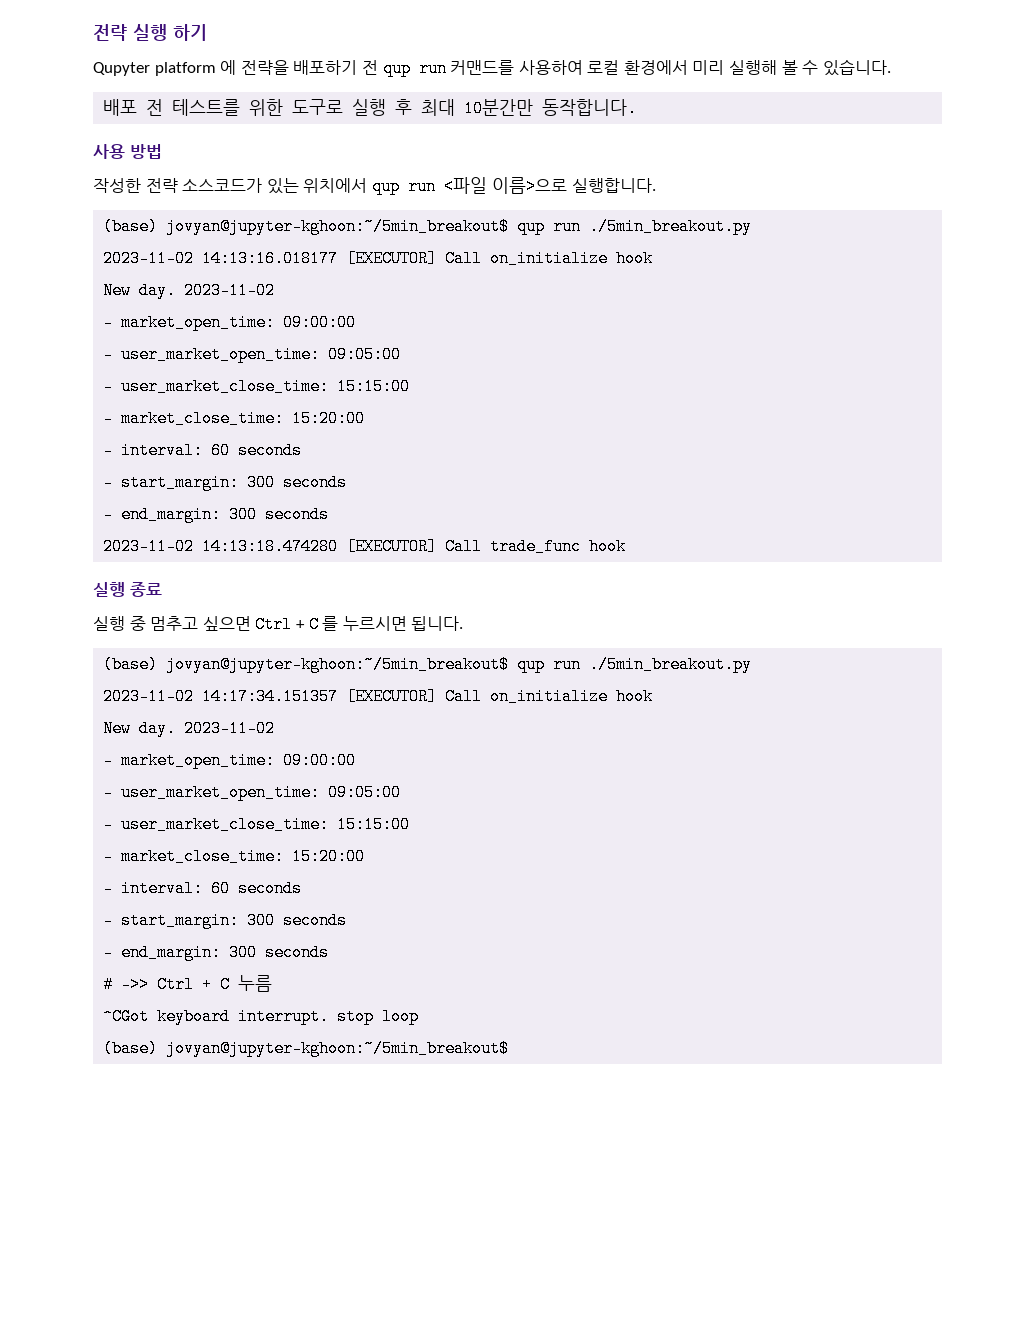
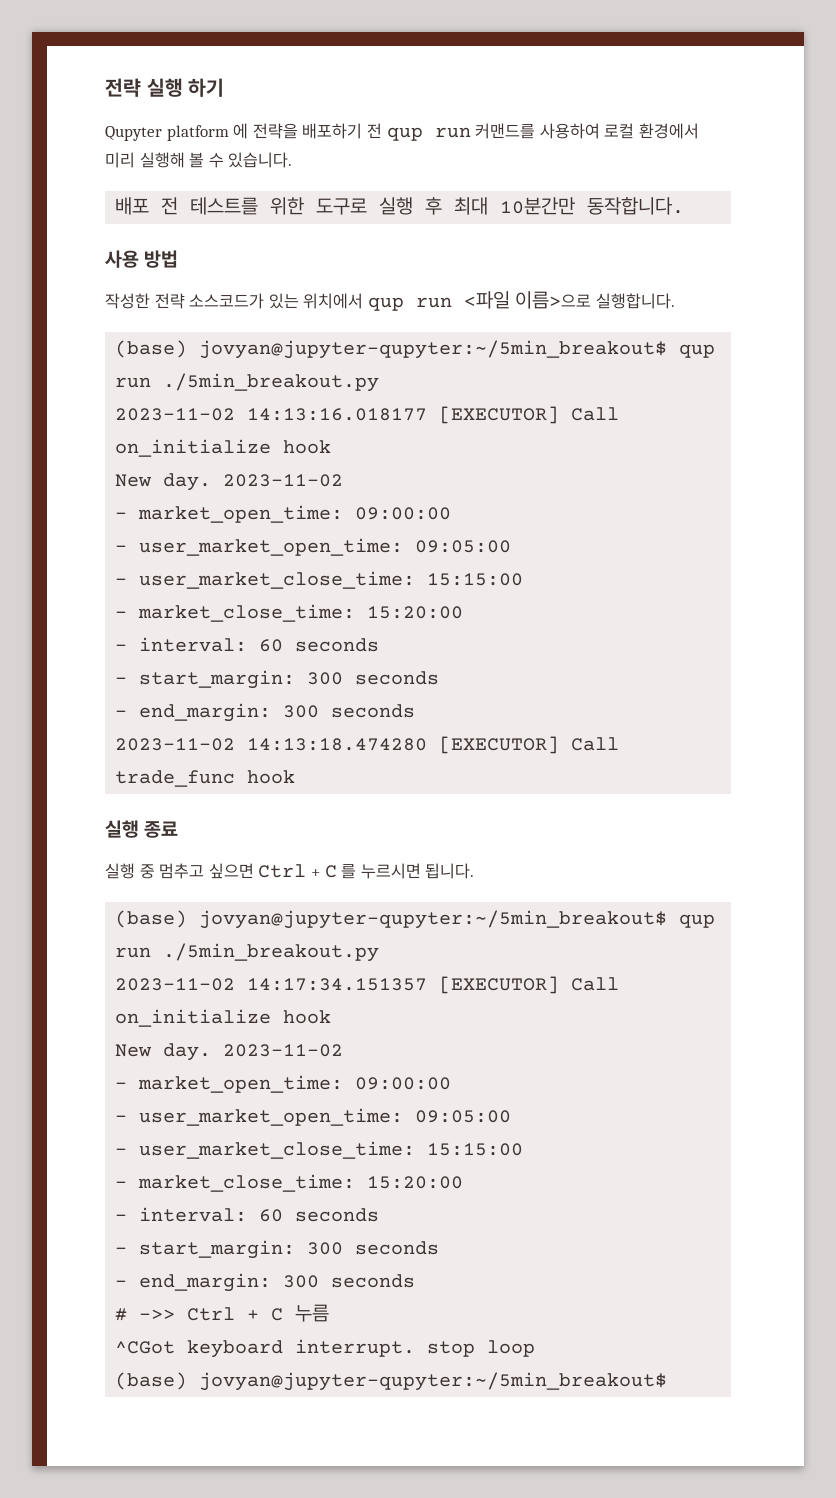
[166,218,510,235] jovyan@jupyter-kghoon:~/5min_breakout$ -> [199,340,668,359] jovyan@jupyter-qupyter:~/5min_breakout$
[166,656,510,673] jovyan@jupyter-kghoon:~/5min_breakout$ -> [199,910,668,929] jovyan@jupyter-qupyter:~/5min_breakout$
[166,1040,510,1057] jovyan@jupyter-kghoon:~/5min_breakout$ -> [199,1372,668,1391] jovyan@jupyter-qupyter:~/5min_breakout$

